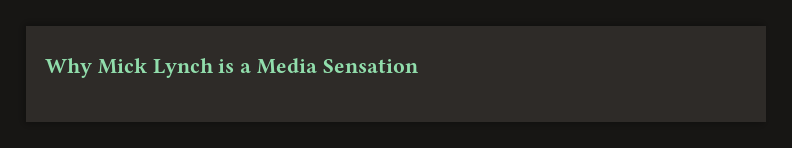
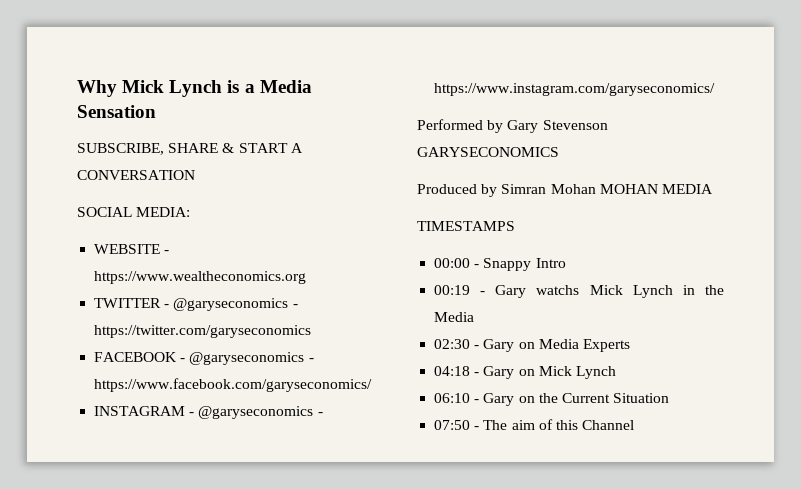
(419, 66) none -> [77,143,303,155] [77,170,195,180] [77,207,191,217] [94,244,170,254] [94,271,307,284] [94,298,298,311] [94,325,312,338] [94,352,314,365] [94,378,373,392] [94,406,323,419] [434,83,716,96] [417,119,608,133] [417,147,559,157] [417,184,713,197] [417,221,515,231] [434,258,566,271] [434,285,724,298] [434,312,475,322] [434,339,630,352] [434,366,616,379] [434,393,670,406] [434,419,635,430] // SUBSCRIBE, SHARE & START A CONVERSATION // SOCIAL MEDIA: // WEBSITE - https://www.wealtheconomics.org // TWITTER - @garyseconomics - https://twitter.com/garyseconomics // FACEBOOK - @garyseconomics - https://www.facebook.com/garyseconomics/ // INSTAGRAM - @garyseconomics - https://www.instagram.com/garyseconomics/ // Performed by Gary Stevenson GARYSECONOMICS // Produced by Simran Mohan MOHAN MEDIA // TIMESTAMPS // 00:00 - Snappy Intro // 00:19 - Gary watchs Mick Lynch in the Media // 02:30 - Gary on Media Experts // 04:18 - Gary on Mick Lynch // 06:10 - Gary on the Current Situation // 07:50 - The aim of this Channel

